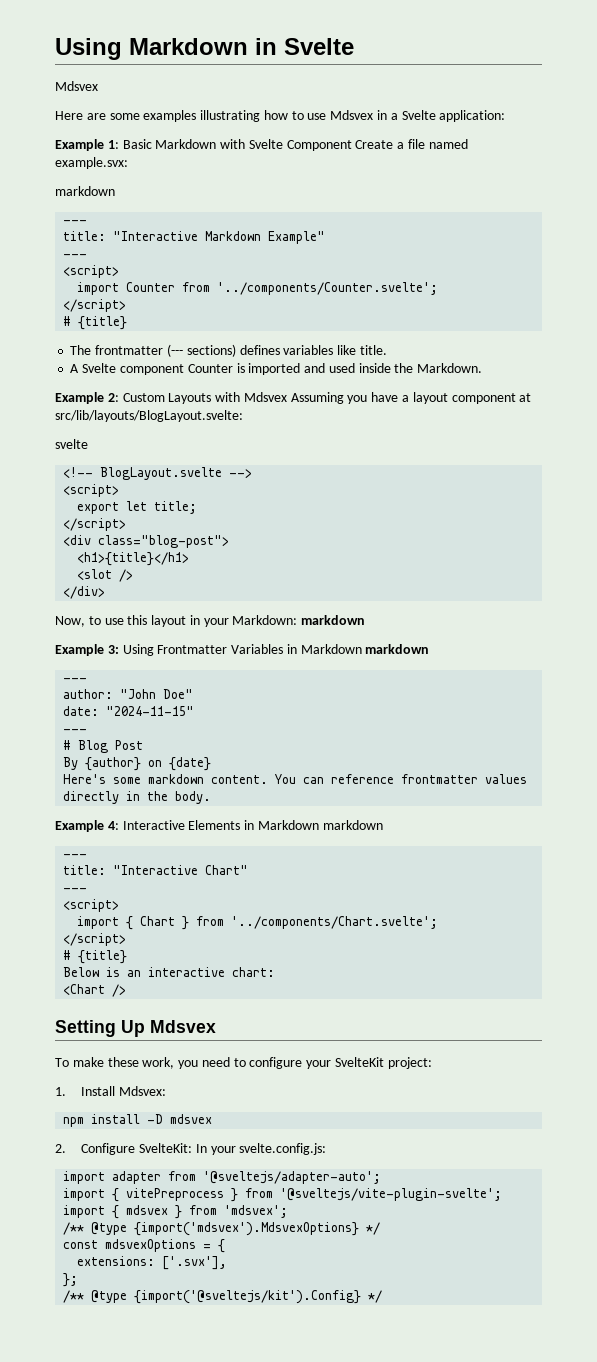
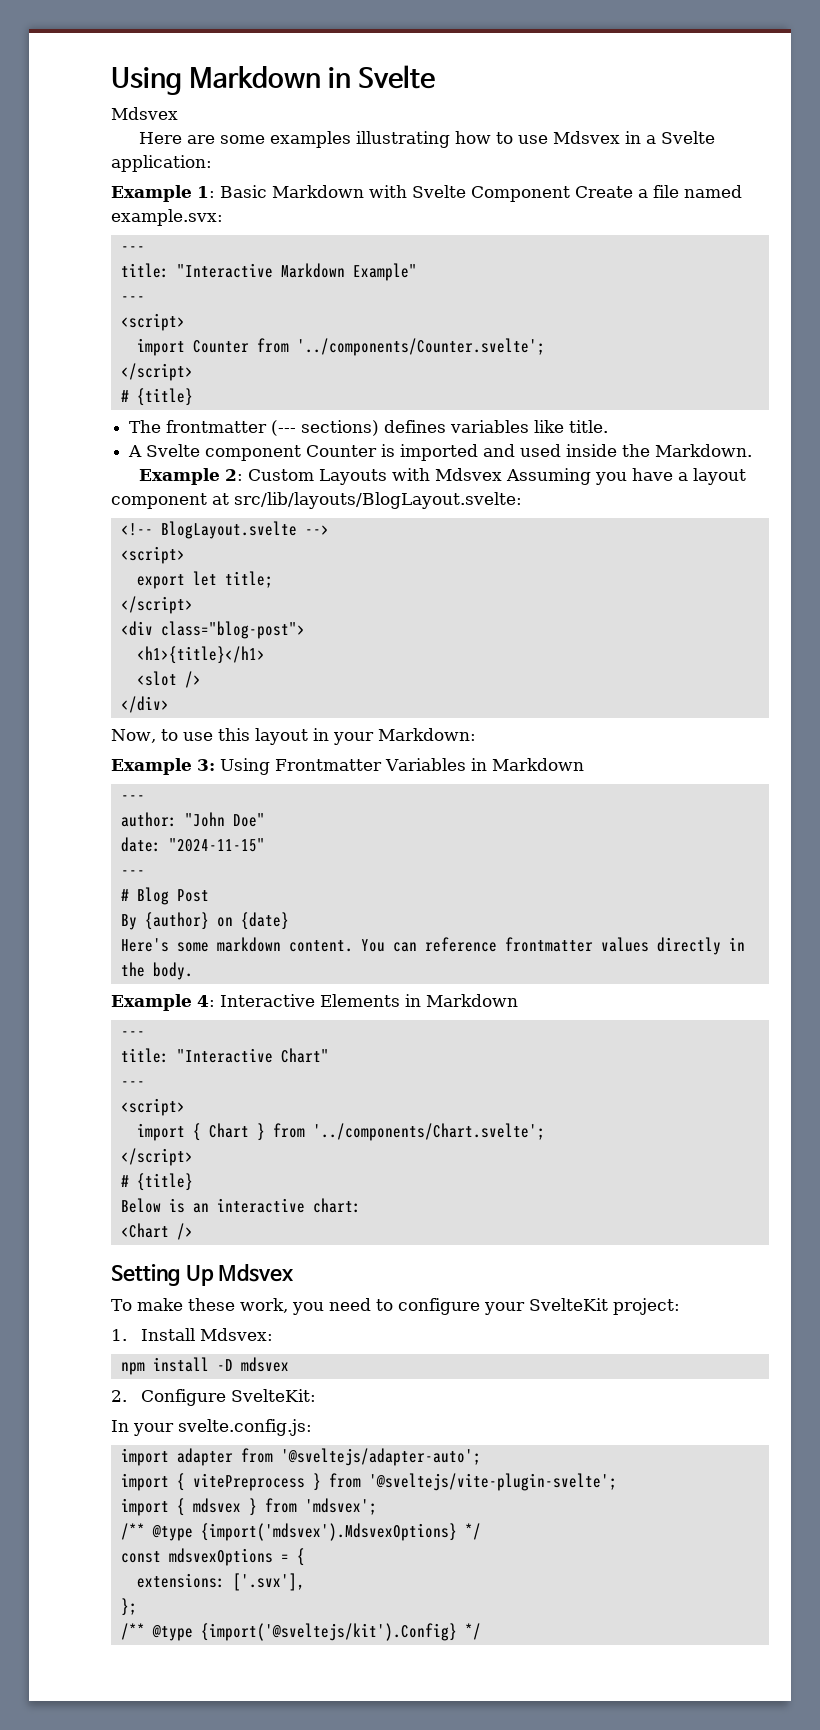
[55,186,115,196] // markdown -> (223, 217) none
[55,439,88,449] // svelte -> (522, 500) none
[301,615,366,625] markdown -> (476, 734) none
[365,644,430,654] markdown -> (584, 764) none
[322,820,383,830] markdown -> (518, 1000) none
(192, 1148) none -> (316, 1395) //

